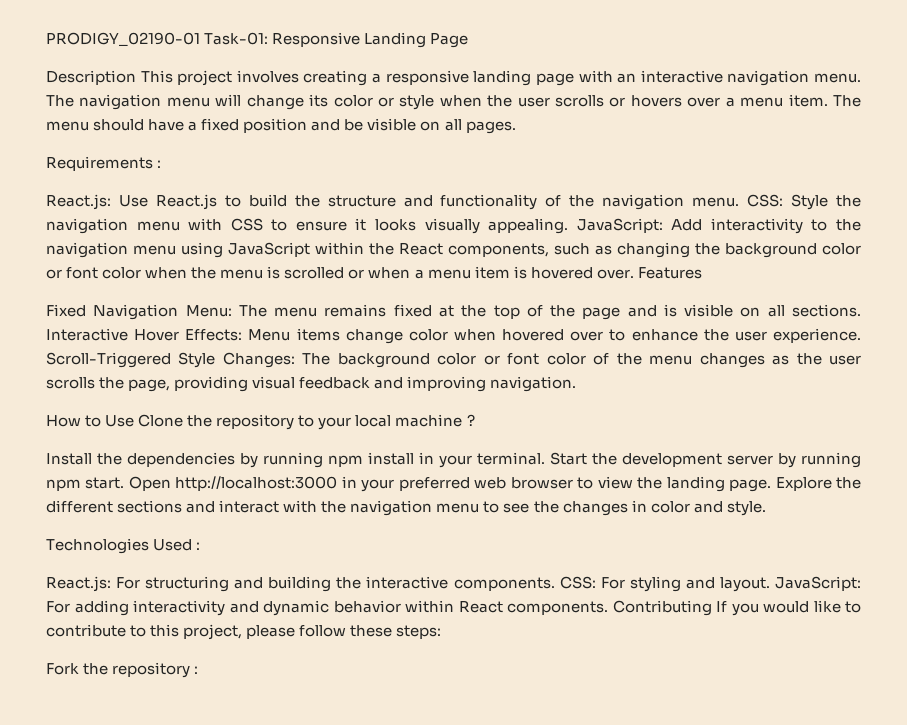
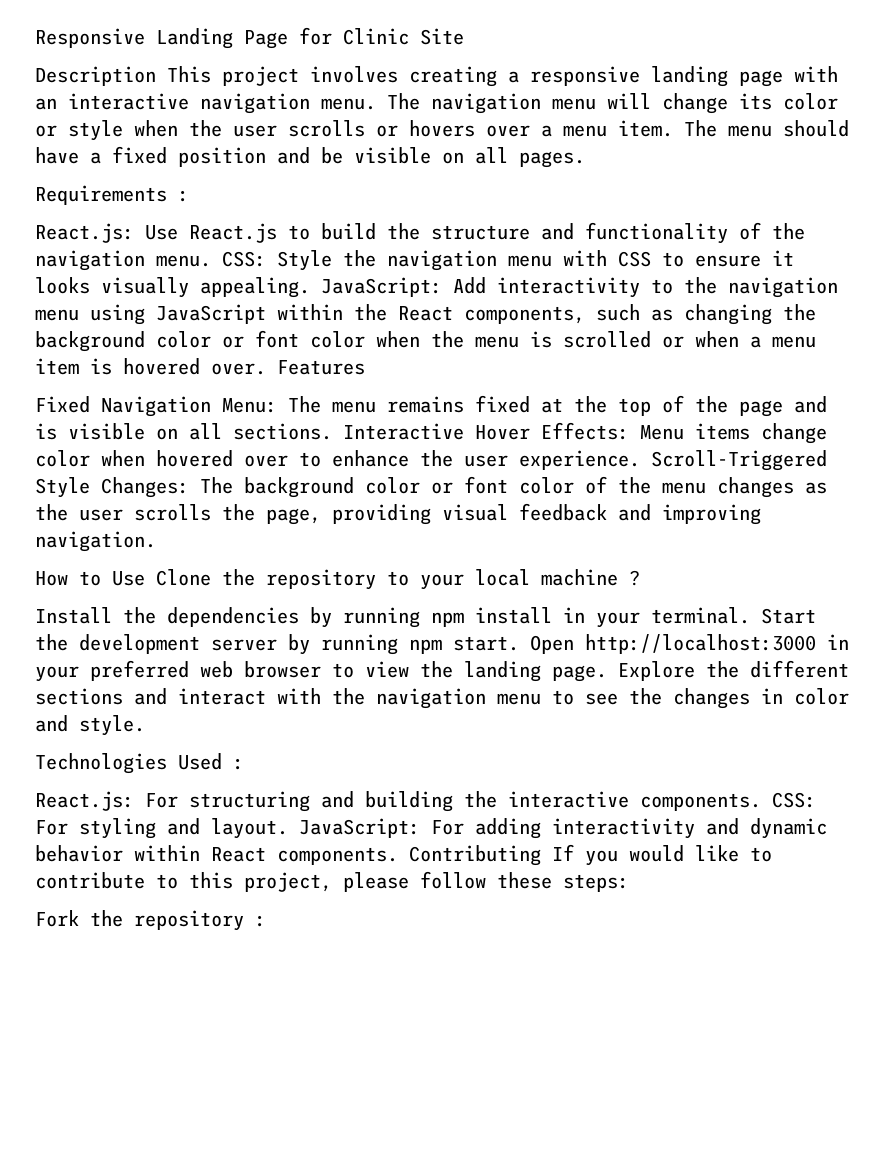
[46,32,269,46] PRODIGY_02190-01 Task-01: -> (35, 38) none
(469, 40) none -> [299,27,464,45] for Clinic Site

